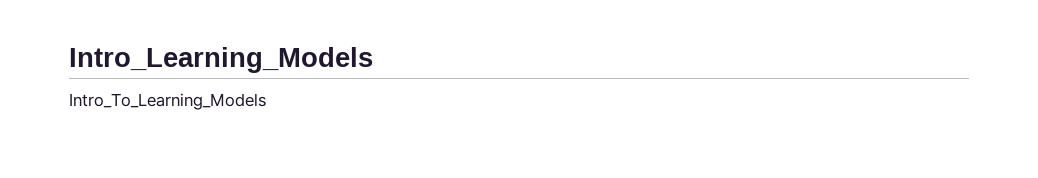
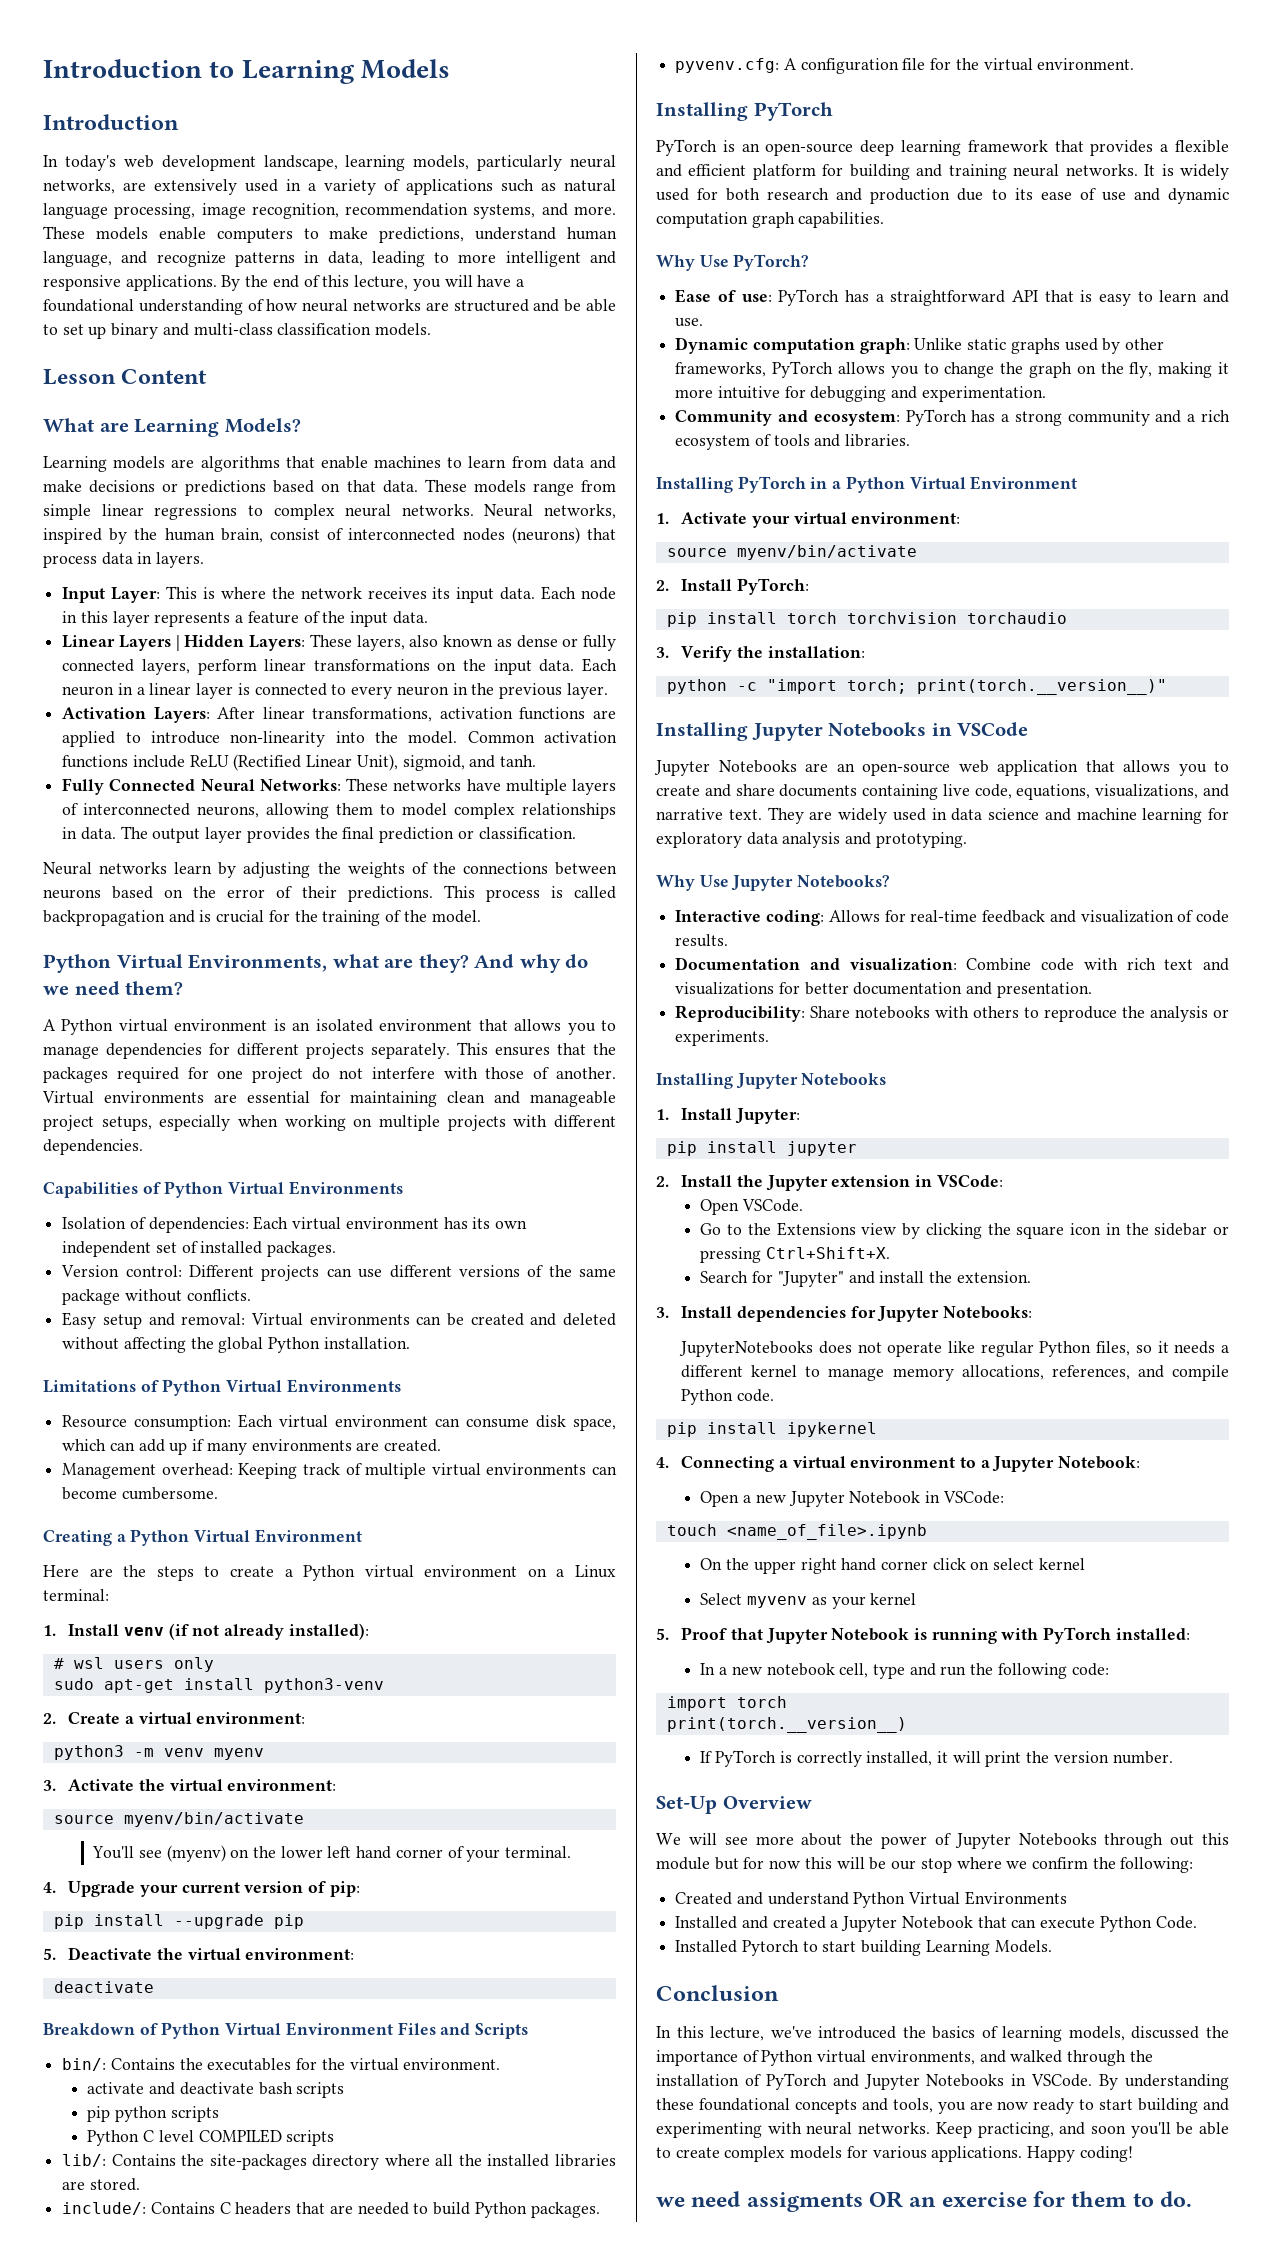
[69,47,373,73] [69,93,266,110] Intro_Learning_Models // Intro_To_Learning_Models -> [43,59,451,84] [43,114,179,130] [43,155,616,171] [43,179,616,195] [43,203,617,219] [43,226,617,243] [43,251,616,267] [43,275,524,291] [43,299,616,315] [43,323,432,339] [43,369,208,385] [43,418,301,437] [43,456,616,472] [43,479,616,496] [43,504,616,520] [43,527,616,544] [43,552,205,568] [62,586,616,603] [62,611,428,627] [62,634,616,651] [62,658,618,675] [62,683,608,699] [62,707,616,723] [62,731,617,747] [62,754,537,771] [62,778,616,795] [62,803,616,819] [62,826,576,843] [43,862,618,878] [43,885,616,902] [43,910,481,926] [43,954,589,973] [43,981,184,995] [43,1019,616,1035] [43,1042,616,1059] [43,1067,616,1083] [42,1091,616,1107] [43,1115,616,1131] [43,1139,143,1155] [43,1181,403,1198] [62,1216,528,1233] [62,1241,337,1257] [61,1265,616,1281] [62,1289,251,1305] [62,1312,616,1329] [62,1337,410,1353] [43,1379,401,1396] [62,1414,616,1431] [62,1439,442,1455] [62,1463,617,1479] [62,1487,218,1500] [43,1529,362,1546] [43,1565,616,1581] [43,1589,109,1601] [43,1623,369,1640] [53,1657,214,1672] [53,1678,384,1693] [43,1712,306,1724] [53,1745,264,1760] [43,1779,337,1791] [53,1812,304,1827] [92,1845,572,1862] [43,1881,360,1897] [53,1914,304,1929] [43,1947,355,1960] [53,1981,154,1993] [43,2022,529,2039] [62,2058,501,2071] [87,2082,345,2098] [87,2106,219,2122] [87,2129,335,2146] [62,2154,616,2170] [62,2178,140,2191] [62,2202,600,2218] [675,58,1135,74] [656,102,833,121] [656,139,1229,156] [656,164,1229,180] [656,188,1229,204] [656,212,885,228] [656,254,810,271] [675,289,1229,306] [675,318,704,327] [675,337,1165,354] [675,361,1229,378] [675,386,1046,402] [675,409,1230,426] [675,434,911,450] [656,476,1078,493] [656,512,961,528] [666,545,917,560] [656,578,809,595] [666,612,1067,627] [656,646,865,662] [666,679,1167,695] [656,722,1029,741] [654,760,1229,776] [656,784,1229,800] [656,807,1229,824] [656,832,967,848] [656,875,891,891] [675,910,1229,926] [675,934,729,947] [675,957,1229,971] [675,982,1092,998] [675,1005,1229,1022] [675,1030,770,1046] [656,1073,887,1089] [656,1108,800,1124] [666,1141,857,1156] [656,1175,1003,1191] [700,1199,804,1215] [700,1222,1229,1239] [700,1247,891,1263] [700,1271,1031,1287] [656,1306,1032,1322] [679,1341,1230,1357] [681,1365,1229,1381] [681,1389,774,1405] [666,1422,877,1437] [656,1456,1141,1472] [700,1491,1004,1507] [666,1524,927,1540] [700,1558,1085,1574] [700,1593,917,1609] [656,1627,1190,1644] [700,1663,1109,1679] [666,1696,787,1711] [666,1717,907,1733] [700,1750,1173,1767] [656,1796,812,1814] [656,1833,1229,1849] [656,1857,1194,1873] [675,1891,1067,1908] [675,1916,1197,1932] [675,1940,1052,1956] [656,1985,779,2001] [656,2026,1229,2042] [656,2050,1153,2066] [656,2073,1229,2090] [656,2098,1229,2114] [656,2122,1229,2138] [656,2146,1133,2162] [656,2191,1193,2212] Introduction to Learning Models // Introduction // In today's web development landscape, learning models, particularly neural networks, are extensively used in a variety of applications such as natural language processing, image recognition, recommendation systems, and more. These models enable computers to make predictions, understand human language, and recognize patterns in data, leading to more intelligent and responsive applications. By the end of this lecture, you will have a foundational understanding of how neural networks are structured and be able to set up binary and multi-class classification models. // Lesson Content // What are Learning Models? // Learning models are algorithms that enable machines to learn from data and make decisions or predictions based on that data. These models range from simple linear regressions to complex neural networks. Neural networks, inspired by the human brain, consist of interconnected nodes (neurons) that process data in layers. // Input Layer: This is where the network receives its input data. Each node in this layer represents a feature of the input data. // Linear Layers | Hidden Layers: These layers, also known as dense or fully connected layers, perform linear transformations on the input data. Each neuron in a linear layer is connected to every neuron in the previous layer. // Activation Layers: After linear transformations, activation functions are applied to introduce non-linearity into the model. Common activation functions include ReLU (Rectified Linear Unit), sigmoid, and tanh. // Fully Connected Neural Networks: These networks have multiple layers of interconnected neurons, allowing them to model complex relationships in data. The output layer provides the final prediction or classification. // Neural networks learn by adjusting the weights of the connections between neurons based on the error of their predictions. This process is called backpropagation and is crucial for the training of the model. // Python Virtual Environments, what are they? And why do we need them? // A Python virtual environment is an isolated environment that allows you to manage dependencies for different projects separately. This ensures that the packages required for one project do not interfere with those of another. Virtual environments are essential for maintaining clean and manageable project setups, especially when working on multiple projects with different dependencies. // Capabilities of Python Virtual Environments // Isolation of dependencies: Each virtual environment has its own independent set of installed packages. // Version control: Different projects can use different versions of the same package without conflicts. // Easy setup and removal: Virtual environments can be created and deleted without affecting the global Python installation. // Limitations of Python Virtual Environments // Resource consumption: Each virtual environment can consume disk space, which can add up if many environments are created. // Management overhead: Keeping track of multiple virtual environments can become cumbersome. // Creating a Python Virtual Environment // Here are the steps to create a Python virtual environment on a Linux terminal: // 1. Install venv (if not already installed): // # wsl users only // sudo apt-get install python3-venv // 2. Create a virtual environment: // python3 -m venv myenv // 3. Activate the virtual environment: // source myenv/bin/activate // You'll see (myenv) on the lower left hand corner of your terminal. // 4. Upgrade your current version of pip: // pip install --upgrade pip // 5. Deactivate the virtual environment: // deactivate // Breakdown of Python Virtual Environment Files and Scripts // bin/: Contains the executables for the virtual environment. // activate and deactivate bash scripts // pip python scripts // Python C level COMPILED scripts // lib/: Contains the site-packages directory where all the installed libraries are stored. // include/: Contains C headers that are needed to build Python packages. // pyvenv.cfg: A configuration file for the virtual environment. // Installing PyTorch // PyTorch is an open-source deep learning framework that provides a flexible and efficient platform for building and training neural networks. It is widely used for both research and production due to its ease of use and dynamic computation graph capabilities. // Why Use PyTorch? // Ease of use: PyTorch has a straightforward API that is easy to learn and use. // Dynamic computation graph: Unlike static graphs used by other frameworks, PyTorch allows you to change the graph on the fly, making it more intuitive for debugging and experimentation. // Community and ecosystem: PyTorch has a strong community and a rich ecosystem of tools and libraries. // Installing PyTorch in a Python Virtual Environment // 1. Activate your virtual environment: // source myenv/bin/activate // 2. Install PyTorch: // pip install torch torchvision torchaudio // 3. Verify the installation: // python -c "import torch; print(torch.__version__)" // Installing Jupyter Notebooks in VSCode // Jupyter Notebooks are an open-source web application that allows you to create and share documents containing live code, equations, visualizations, and narrative text. They are widely used in data science and machine learning for exploratory data analysis and prototyping. // Why Use Jupyter Notebooks? // Interactive coding: Allows for real-time feedback and visualization of code results. // Documentation and visualization: Combine code with rich text and visualizations for better documentation and presentation. // Reproducibility: Share notebooks with others to reproduce the analysis or experiments. // Installing Jupyter Notebooks // 1. Install Jupyter: // pip install jupyter // 2. Install the Jupyter extension in VSCode: // Open VSCode. // Go to the Extensions view by clicking the square icon in the sidebar or pressing Ctrl+Shift+X. // Search for "Jupyter" and install the extension. // 3. Install dependencies for Jupyter Notebooks: // JupyterNotebooks does not operate like regular Python files, so it needs a different kernel to manage memory allocations, references, and compile Python code. // pip install ipykernel // 4. Connecting a virtual environment to a Jupyter Notebook: // Open a new Jupyter Notebook in VSCode: // touch <name_of_file>.ipynb // On the upper right hand corner click on select kernel // Select myvenv as your kernel // 5. Proof that Jupyter Notebook is running with PyTorch installed: // In a new notebook cell, type and run the following code: // import torch // print(torch.__version__) // If PyTorch is correctly installed, it will print the version number. // Set-Up Overview // We will see more about the power of Jupyter Notebooks through out this module but for now this will be our stop where we confirm the following: // Created and understand Python Virtual Environments // Installed and created a Jupyter Notebook that can execute Python Code. // Installed Pytorch to start building Learning Models. // Conclusion // In this lecture, we've introduced the basics of learning models, discussed the importance of Python virtual environments, and walked through the installation of PyTorch and Jupyter Notebooks in VSCode. By understanding these foundational concepts and tools, you are now ready to start building and experimenting with neural networks. Keep practicing, and soon you'll be able to create complex models for various applications. Happy coding! // we need assigments OR an exercise for them to do.

